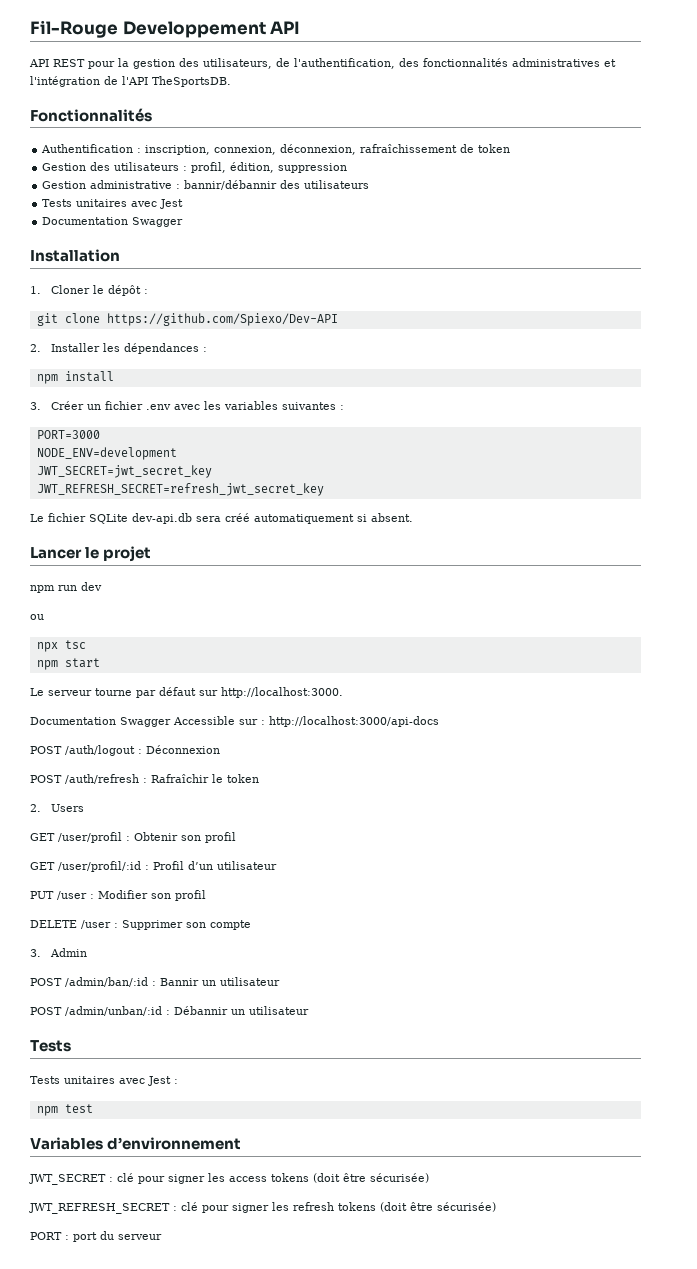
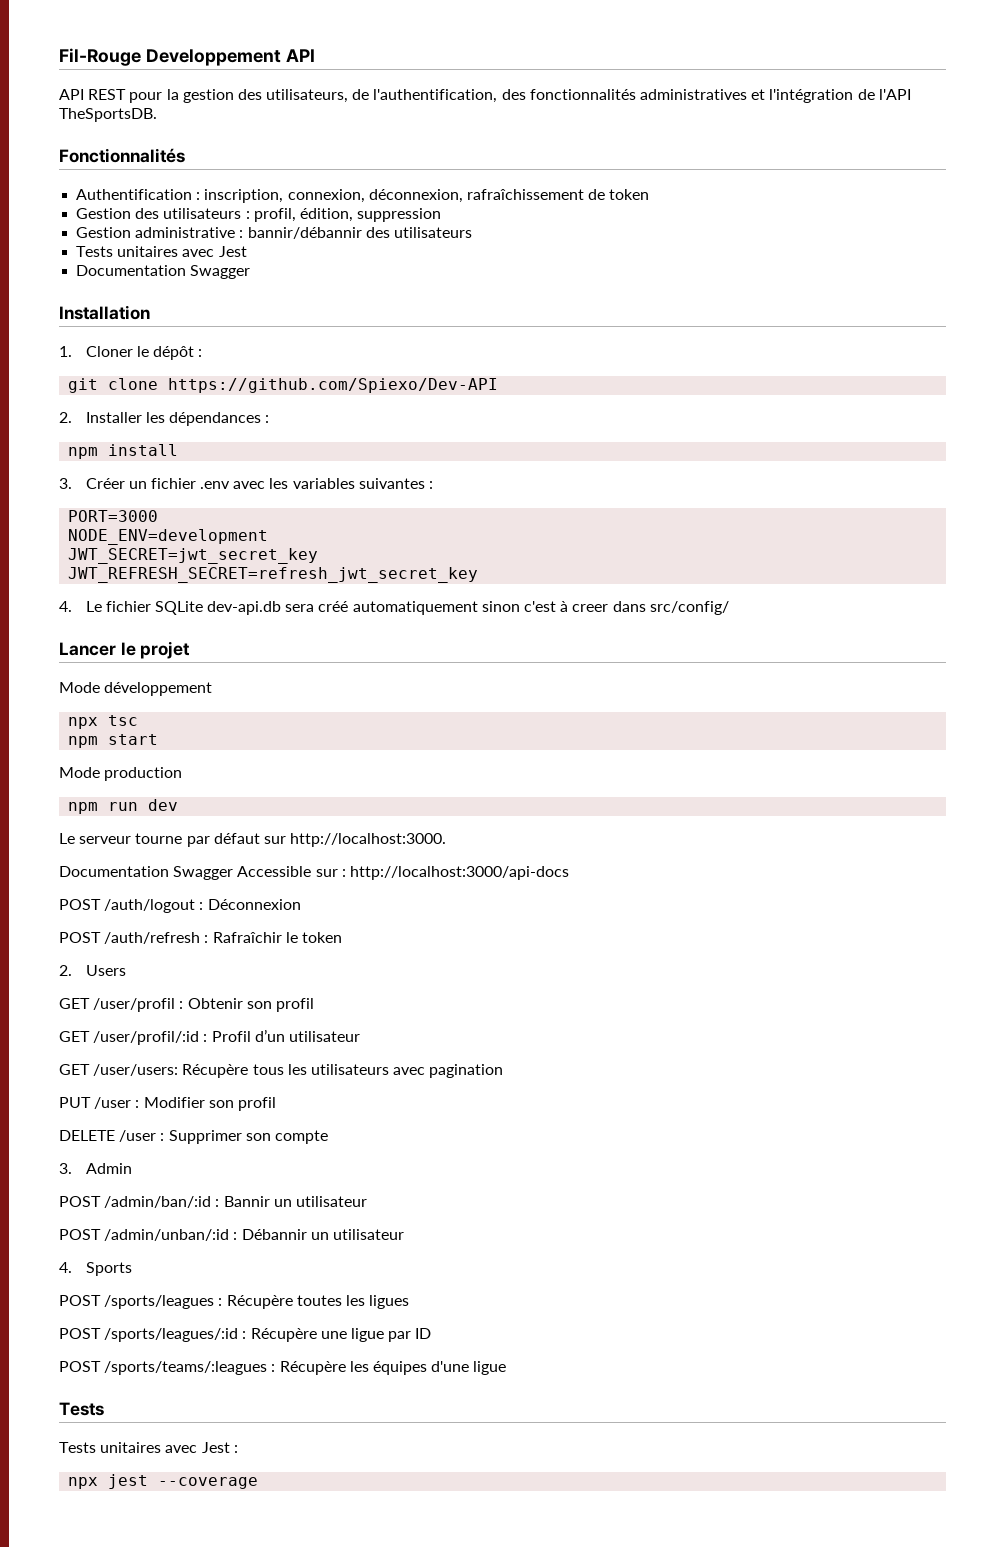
(324, 489) none -> [59,601,72,612] 4.
[357,513,413,522] si absent. -> [481,601,729,615] sinon c'est à creer dans src/config/
[30,582,102,593] [30,614,44,620] npm run dev // ou -> [59,682,213,696] Mode développement
(100, 663) none -> [59,767,183,781] [68,799,179,814] // Mode production // npm run dev
(277, 865) none -> [59,1064,504,1078] // GET /user/users: Récupère tous les utilisateurs avec pagination
(309, 1010) none -> [59,1262,132,1276] [59,1295,410,1309] [59,1328,432,1342] [59,1361,507,1375] // 4. Sports // POST /sports/leagues : Récupère toutes les ligues // POST /sports/leagues/:id : Récupère une ligue par ID // POST /sports/teams/:leagues : Récupère les équipes d'une ligue
[36,1104,93,1116] [30,1137,242,1150] [29,1173,429,1185] [29,1202,496,1214] [30,1231,162,1242] npm test // Variables d’environnement // JWT_SECRET : clé pour signer les access tokens (doit être sécurisée) // JWT_REFRESH_SECRET : clé pour signer les refresh tokens (doit être sécurisée) // PORT : port du serveur -> [68,1474,259,1489] npx jest --coverage

